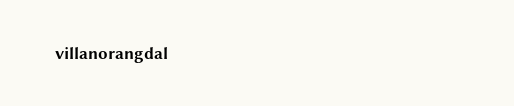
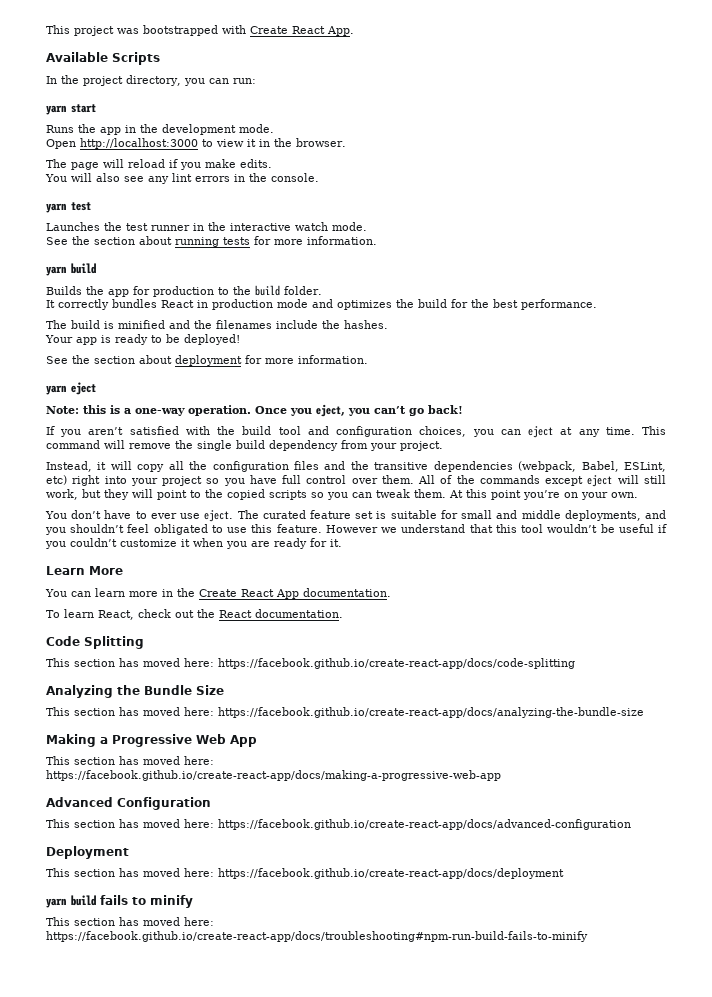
[55,47,168,63] villanorangdal -> [46,25,354,36] [46,52,160,65] [46,75,256,86] [46,104,96,115] [46,124,274,135] [46,138,346,149] [46,159,272,170] [45,173,319,184] [46,202,91,213] [46,222,367,231] [46,236,377,247] [46,263,96,276] [46,285,322,297] [46,299,597,310] [46,320,388,329] [45,334,240,345] [46,355,368,366] [46,382,96,395] [46,404,463,417] [46,426,667,438] [46,440,443,451] [46,461,667,472] [46,475,666,487] [46,489,638,500] [45,510,666,522] [45,524,668,535] [45,538,342,549] [46,566,123,575] [45,588,391,599] [46,609,343,620] [46,636,144,649] [46,658,575,669] [46,685,224,698] [46,707,644,718] [46,734,257,747] [46,756,214,765] [46,770,501,781] [46,797,211,810] [46,819,631,830] [46,846,129,859] [46,868,564,879] [46,895,193,908] [46,917,214,926] [46,931,588,942] This project was bootstrapped with Create React App. // Available Scripts // In the project directory, you can run: // yarn start // Runs the app in the development mode. // Open http://localhost:3000 to view it in the browser. // The page will reload if you make edits. // You will also see any lint errors in the console. // yarn test // Launches the test runner in the interactive watch mode. // See the section about running tests for more information. // yarn build // Builds the app for production to the build folder. // It correctly bundles React in production mode and optimizes the build for the best performance. // The build is minified and the filenames include the hashes. // Your app is ready to be deployed! // See the section about deployment for more information. // yarn eject // Note: this is a one-way operation. Once you eject, you can’t go back! // If you aren’t satisfied with the build tool and configuration choices, you can eject at any time. This command will remove the single build dependency from your project. // Instead, it will copy all the configuration files and the transitive dependencies (webpack, Babel, ESLint, etc) right into your project so you have full control over them. All of the commands except eject will still work, but they will point to the copied scripts so you can tweak them. At this point you’re on your own. // You don’t have to ever use eject. The curated feature set is suitable for small and middle deployments, and you shouldn’t feel obligated to use this feature. However we understand that this tool wouldn’t be useful if you couldn’t customize it when you are ready for it. // Learn More // You can learn more in the Create React App documentation. // To learn React, check out the React documentation. // Code Splitting // This section has moved here: https://facebook.github.io/create-react-app/docs/code-splitting // Analyzing the Bundle Size // This section has moved here: https://facebook.github.io/create-react-app/docs/analyzing-the-bundle-size // Making a Progressive Web App // This section has moved here: https://facebook.github.io/create-react-app/docs/making-a-progressive-web-app // Advanced Configuration // This section has moved here: https://facebook.github.io/create-react-app/docs/advanced-configuration // Deployment // This section has moved here: https://facebook.github.io/create-react-app/docs/deployment // yarn build fails to minify // This section has moved here: https://facebook.github.io/create-react-app/docs/troubleshooting#npm-run-build-fails-to-minify

